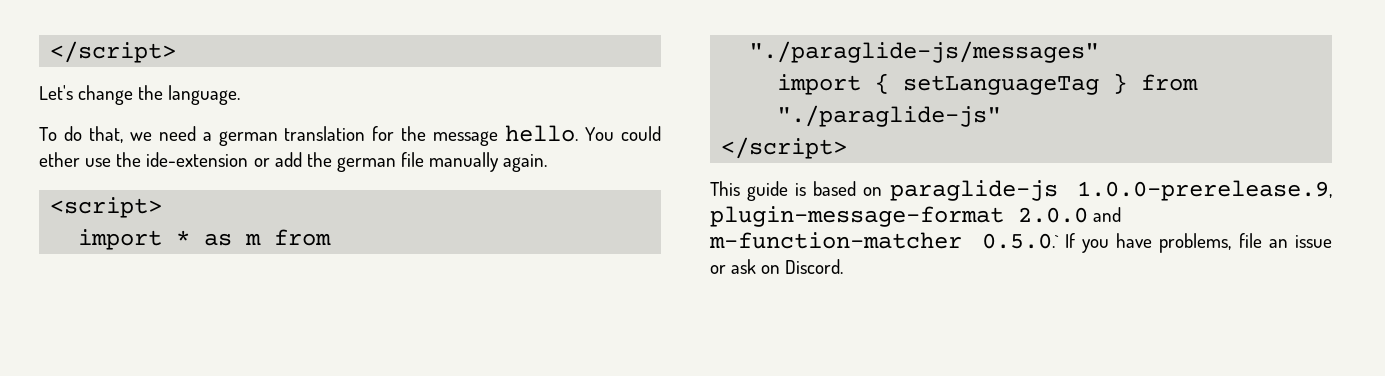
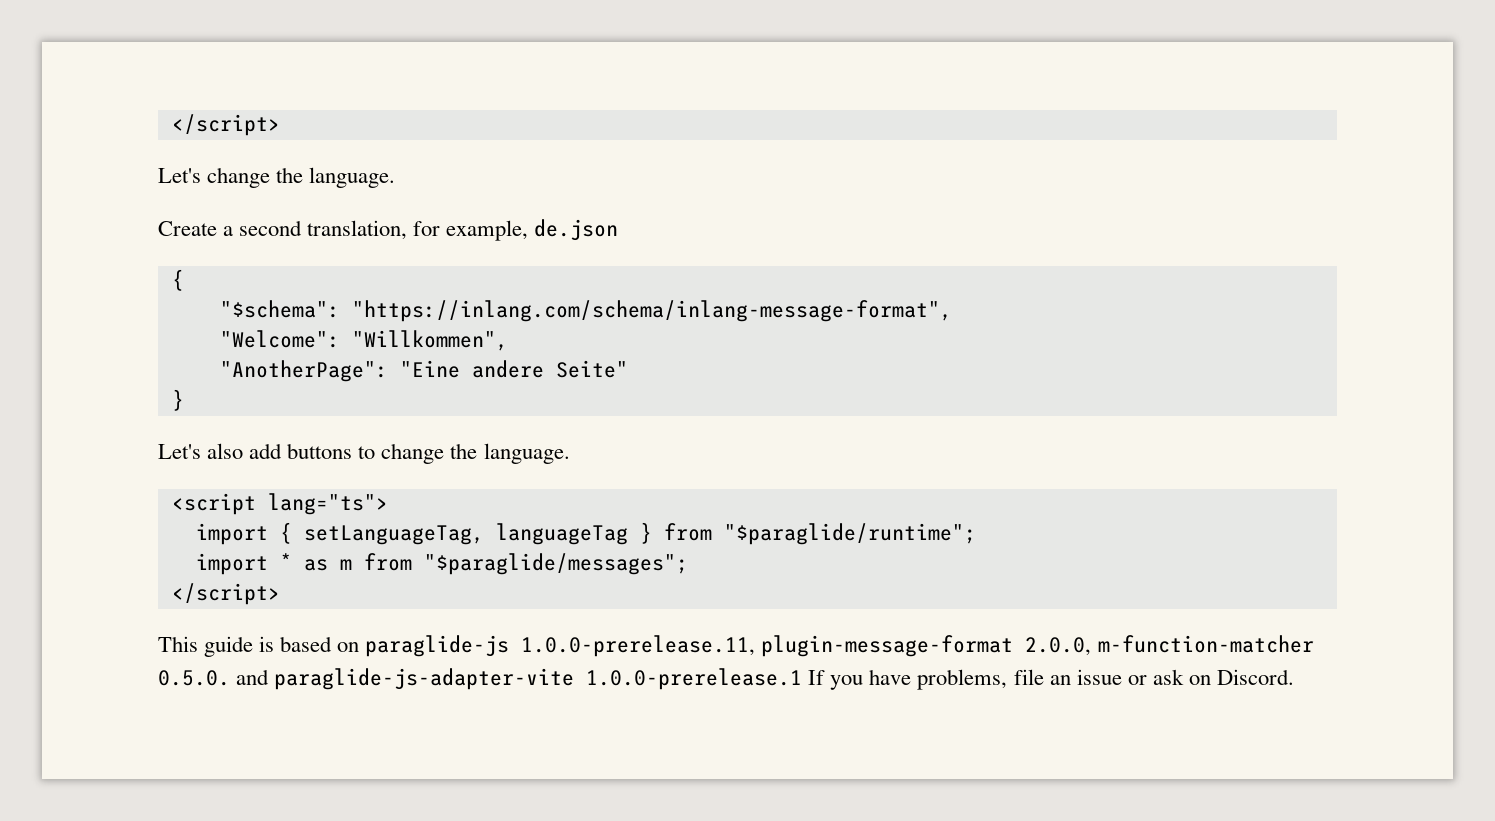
[39,125,661,146] [39,152,548,172] [50,197,163,218] To do that, we need a german translation for the message hello. You could ether use the ide-extension or add the german file manually again. // <script> -> [158,219,619,241] [171,269,184,291] [219,300,952,322] [219,330,508,351] [219,360,628,382] [171,389,184,411] [158,443,570,464] [171,493,388,515] [195,522,976,545] Create a second translation, for example, de.json // { // "$schema": "https://inlang.com/schema/inlang-message-format", // "Welcome": "Willkommen", // "AnotherPage": "Eine andere Seite" // } // Let's also add buttons to change the language. // <script lang="ts"> // import { setLanguageTag, languageTag } from "$paraglide/runtime";
[749,41,1100,63] [777,73,1199,95] [777,105,1002,127] "./paraglide-js/messages" // import { setLanguageTag } from "./paraglide-js" -> [423,553,688,575] "$paraglide/messages";
[1077,180,1332,201] [710,206,1122,227] [709,232,1059,249] 1.0.0-prerelease.9, plugin-message-format 2.0.0 and m-function-matcher 0.5.0.` -> [521,635,1314,657] [158,668,803,690] 1.0.0-prerelease.11, plugin-message-format 2.0.0, m-function-matcher 0.5.0. and paraglide-js-adapter-vite 1.0.0-prerelease.1

